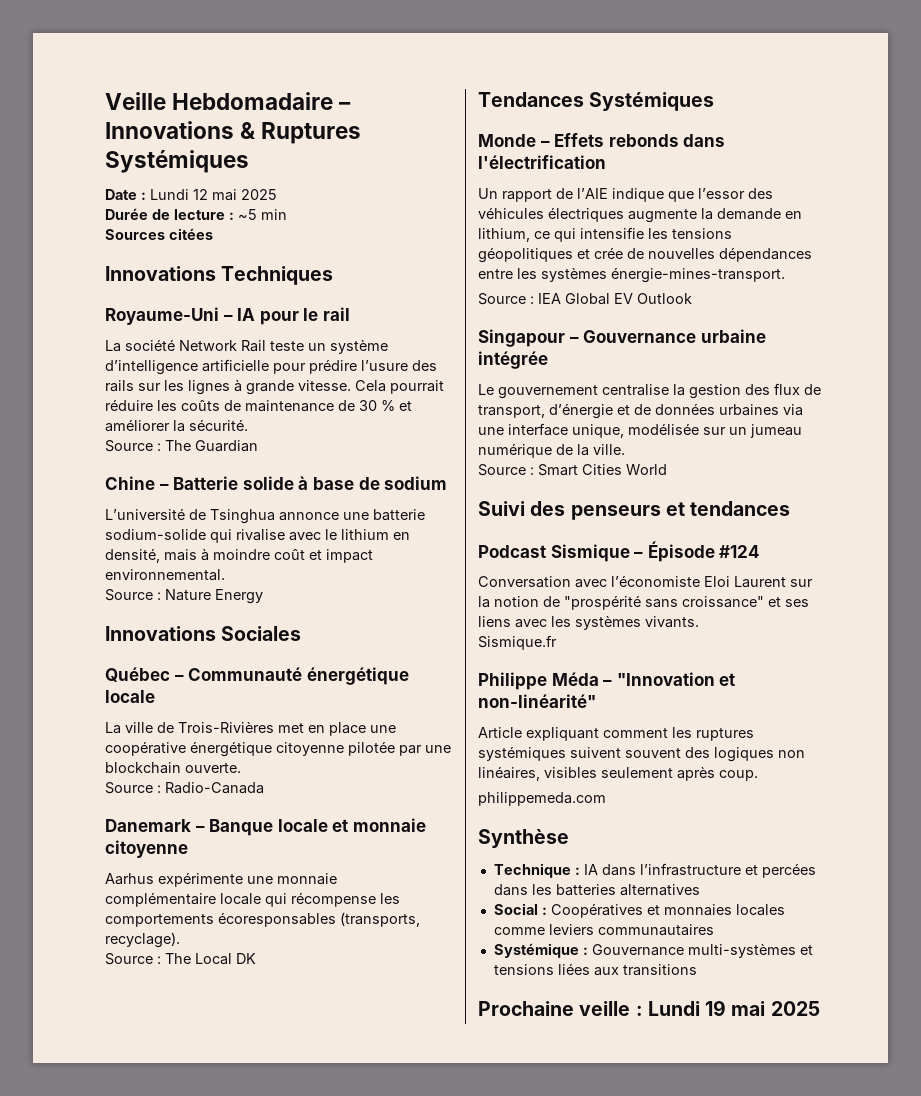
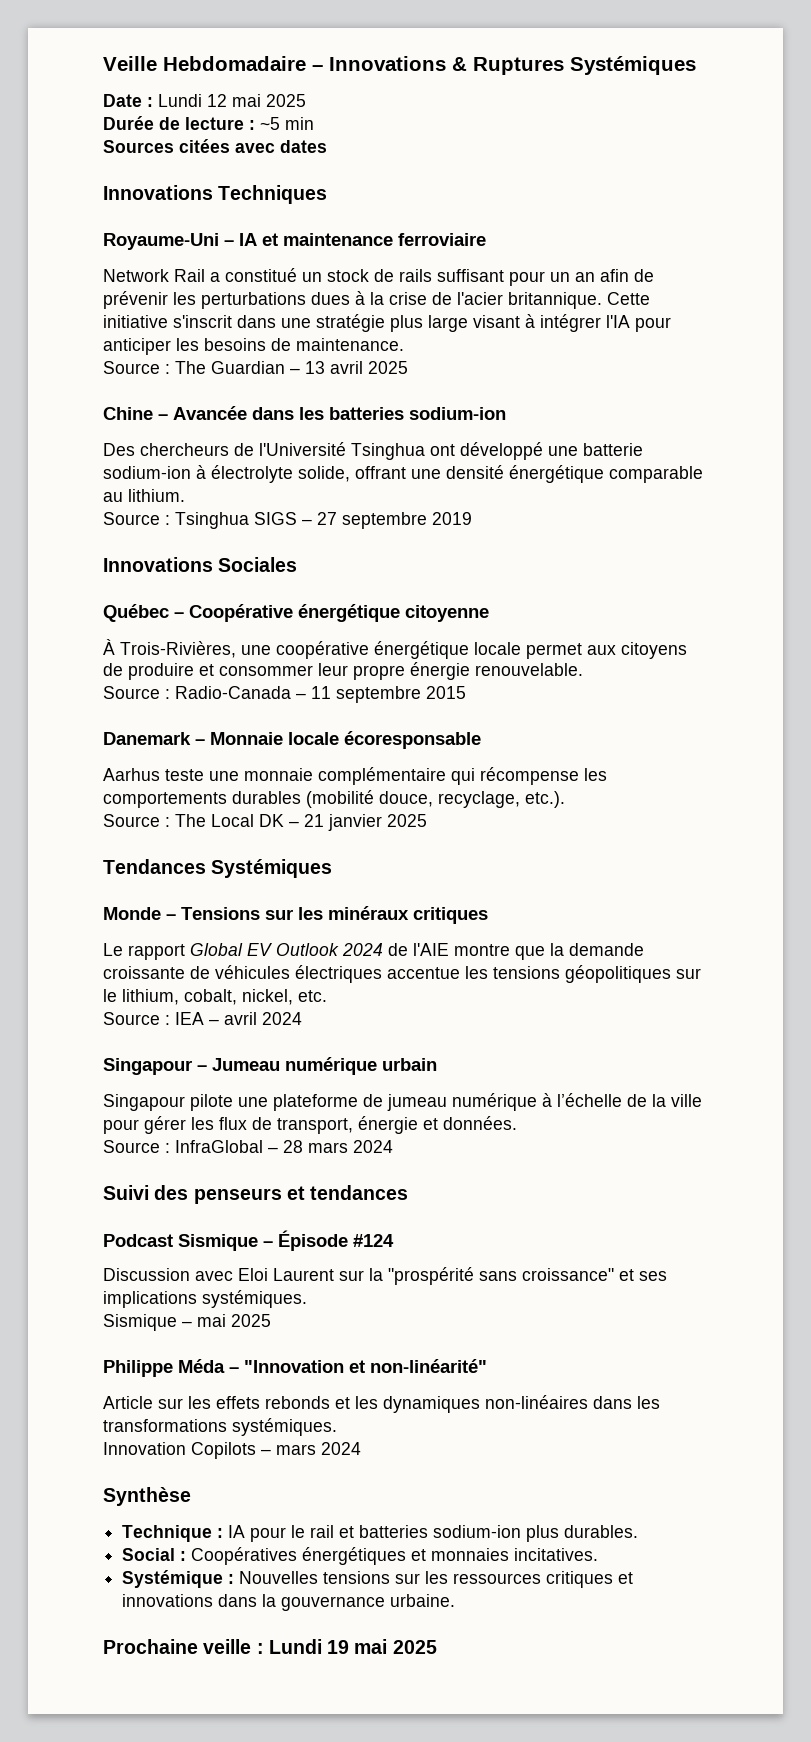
(213, 234) none -> [235,140,327,153] avec dates
[259,307,350,325] [105,339,388,354] [105,359,437,375] [105,379,444,395] [105,399,412,412] [105,419,248,432] [105,440,258,452] [105,476,448,490] [105,508,425,524] [105,529,410,543] [105,548,373,563] [105,569,225,581] [105,589,263,604] [105,626,302,641] [105,667,409,685] [105,690,155,703] [105,721,396,736] [105,741,451,757] [105,762,241,774] [105,782,264,794] [105,818,426,836] [105,840,188,858] pour le rail // La société Network Rail teste un système d’intelligence artificielle pour prédire l’usure des rails sur les lignes à grande vitesse. Cela pourrait réduire les coûts de maintenance de 30 % et améliorer la sécurité. // Source : The Guardian // Chine – Batterie solide à base de sodium // L’université de Tsinghua annonce une batterie sodium-solide qui rivalise avec le lithium en densité, mais à moindre coût et impact environnemental. // Source : Nature Energy // Innovations Sociales // Québec – Communauté énergétique locale // La ville de Trois-Rivières met en place une coopérative énergétique citoyenne pilotée par une blockchain ouverte. // Source : Radio-Canada // Danemark – Banque locale et monnaie citoyenne -> [262,233,486,246] [103,268,654,286] [103,291,650,309] [103,314,671,332] [103,338,404,355] [103,361,408,374] [103,406,506,420] [103,442,643,460] [103,465,703,483] [103,489,185,502] [103,512,472,529] [103,557,298,572] [103,604,489,622] [103,639,687,659] [103,662,583,680] [103,686,466,703] [103,731,481,749] et maintenance ferroviaire // Network Rail a constitué un stock de rails suffisant pour un an afin de prévenir les perturbations dues à la crise de l'acier britannique. Cette initiative s'inscrit dans une stratégie plus large visant à intégrer l'IA pour anticiper les besoins de maintenance. // Source : The Guardian – 13 avril 2025 // Chine – Avancée dans les batteries sodium-ion // Des chercheurs de l'Université Tsinghua ont développé une batterie sodium-ion à électrolyte solide, offrant une densité énergétique comparable au lithium. // Source : Tsinghua SIGS – 27 septembre 2019 // Innovations Sociales // Québec – Coopérative énergétique citoyenne // À Trois-Rivières, une coopérative énergétique locale permet aux citoyens de produire et consommer leur propre énergie renouvelable. // Source : Radio-Canada – 11 septembre 2015 // Danemark – Monnaie locale écoresponsable
[158,872,243,887] expérimente -> [165,769,204,781] teste
[220,893,261,905] locale -> (446, 776) none
[218,912,420,927] [105,932,180,948] écoresponsables (transports, recyclage). -> [232,790,565,808] durables (mobilité douce, recyclage, etc.).
(256, 958) none -> [289,814,427,831] – 21 janvier 2025
[554,133,726,147] [478,155,606,169] [478,188,773,202] [478,207,802,223] [478,227,732,242] [478,247,812,263] [478,267,785,283] Effets rebonds dans l'électrification // Un rapport de l’AIE indique que l’essor des véhicules électriques augmente la demande en lithium, ce qui intensifie les tensions géopolitiques et crée de nouvelles dépendances entre les systèmes énergie-mines-transport. -> [181,906,488,924] [103,943,644,960] [103,965,701,983] [103,989,327,1005] Tensions sur les minéraux critiques // Le rapport Global EV Outlook 2024 de l'AIE montre que la demande croissante de véhicules électriques accentue les tensions géopolitiques sur le lithium, cobalt, nickel, etc.
[565,293,692,305] Global EV Outlook -> [209,1012,302,1025] – avril 2024
[583,329,766,343] [478,351,548,369] [478,383,821,399] [478,403,803,419] [478,423,802,438] [478,443,625,458] [478,464,667,476] Gouvernance urbaine intégrée // Le gouvernement centralise la gestion des flux de transport, d’énergie et de données urbaines via une interface unique, modélisée sur un jumeau numérique de la ville. // Source : Smart Cities World -> [212,1057,437,1075] [103,1093,702,1111] [103,1116,517,1134] [103,1140,393,1153] Jumeau numérique urbain // Singapour pilote une plateforme de jumeau numérique à l’échelle de la ville pour gérer les flux de transport, énergie et données. // Source : InfraGlobal – 28 mars 2024
[478,575,700,588] Conversation avec l’économiste -> [103,1268,233,1281] Discussion avec
[494,596,560,607] notion de -> (383, 1274) none
[478,615,699,630] [478,635,557,650] liens avec les systèmes vivants. // Sismique.fr -> [103,1290,307,1308] [103,1314,271,1331] implications systémiques. // Sismique – mai 2025
[526,727,754,741] [478,746,805,762] [478,766,758,781] [478,792,606,806] [478,829,569,848] [493,863,816,878] [493,884,700,896] expliquant comment les ruptures systémiques suivent souvent des logiques non linéaires, visibles seulement après coup. // philippemeda.com // Synthèse // Technique : IA dans l’infrastructure et percées dans les batteries alternatives -> [158,1395,660,1413] [103,1418,337,1436] [103,1442,361,1459] [103,1487,191,1506] [122,1525,639,1542] sur les effets rebonds et les dynamiques non-linéaires dans les transformations systémiques. // Innovation Copilots – mars 2024 // Synthèse // Technique : IA pour le rail et batteries sodium-ion plus durables.
(643, 910) none -> [302,1547,407,1565] énergétiques
[735,904,785,916] [493,924,714,936] [493,943,813,958] [493,963,697,976] locales comme leviers communautaires // Systémique : Gouvernance multi-systèmes et tensions liées aux transitions -> [514,1548,599,1561] [122,1570,634,1588] [122,1594,456,1611] incitatives. // Systémique : Nouvelles tensions sur les ressources critiques et innovations dans la gouvernance urbaine.

